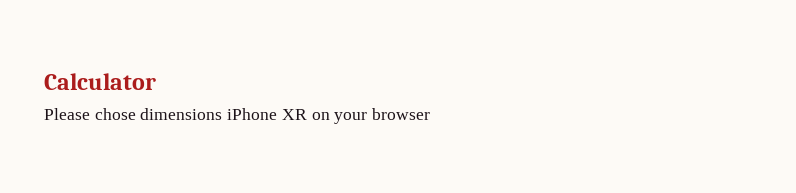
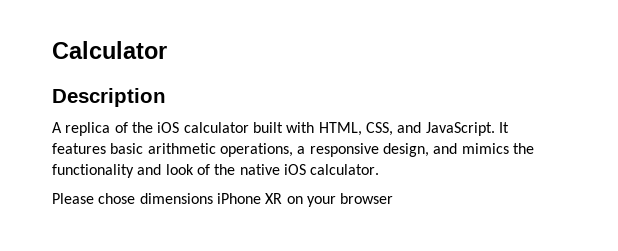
(156, 81) none -> [52,88,166,107] [52,122,509,136] [52,143,534,157] [52,164,380,178] // Description // A replica of the iOS calculator built with HTML, CSS, and JavaScript. It features basic arithmetic operations, a responsive design, and mimics the functionality and look of the native iOS calculator.

